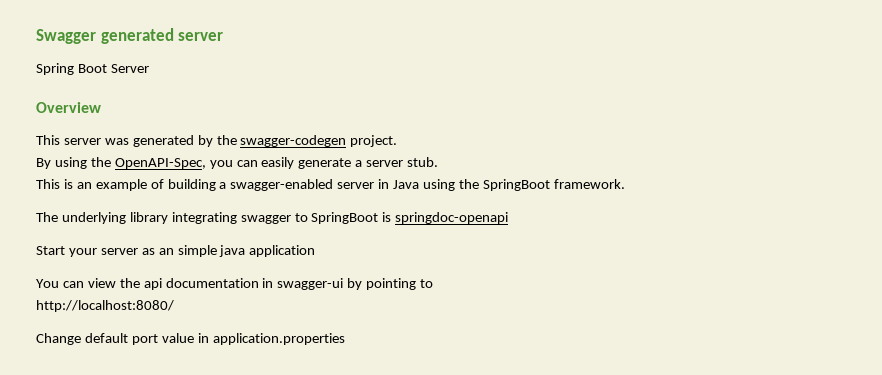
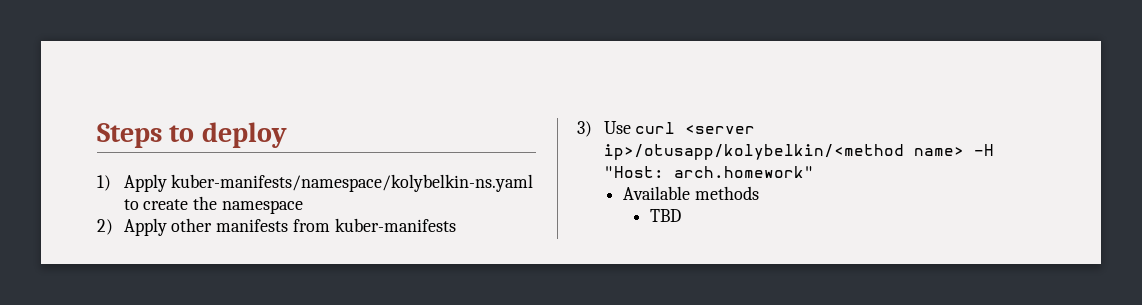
[36,28,224,44] [36,63,149,75] [36,102,101,113] [36,135,398,147] [36,157,439,169] [36,179,625,191] [36,212,509,224] [36,245,316,257] [36,278,434,290] [36,300,174,312] [36,333,345,345] Swagger generated server // Spring Boot Server // Overview // This server was generated by the swagger-codegen project. // By using the OpenAPI-Spec, you can easily generate a server stub. // This is an example of building a swagger-enabled server in Java using the SpringBoot framework. // The underlying library integrating swagger to SpringBoot is springdoc-openapi // Start your server as an simple java application // You can view the api documentation in swagger-ui by pointing to // http://localhost:8080/ // Change default port value in application.properties -> [97,122,287,148] [97,174,534,192] [123,196,303,214] [97,218,456,236] [577,121,756,137] [603,144,994,160] [603,166,814,178] [622,186,759,200] [649,209,681,222] Steps to deploy // 1) Apply kuber-manifests/namespace/kolybelkin-ns.yaml to create the namespace // 2) Apply other manifests from kuber-manifests // 3) Use curl <server ip>/otusapp/kolybelkin/<method name> -H "Host: arch.homework" // Available methods // TBD

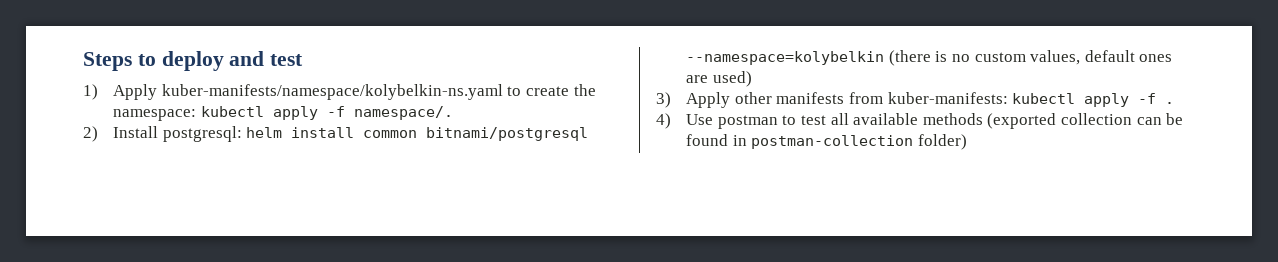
(287, 135) none -> [229,51,304,66] and test
[221,200,303,214] [97,218,456,236] [577,121,756,137] [603,144,994,160] [603,166,814,178] [622,186,759,200] [649,209,681,222] namespace // 2) Apply other manifests from kuber-manifests // 3) Use curl <server ip>/otusapp/kolybelkin/<method name> -H "Host: arch.homework" // Available methods // TBD -> [113,106,453,121] [83,126,589,142] [686,50,1173,66] [686,71,752,87] [656,92,1175,108] [656,113,1184,129] [686,134,967,150] namespace: kubectl apply -f namespace/. // 2) Install postgresql: helm install common bitnami/postgresql --namespace=kolybelkin (there is no custom values, default ones are used) // 3) Apply other manifests from kuber-manifests: kubectl apply -f . // 4) Use postman to test all available methods (exported collection can be found in postman-collection folder)

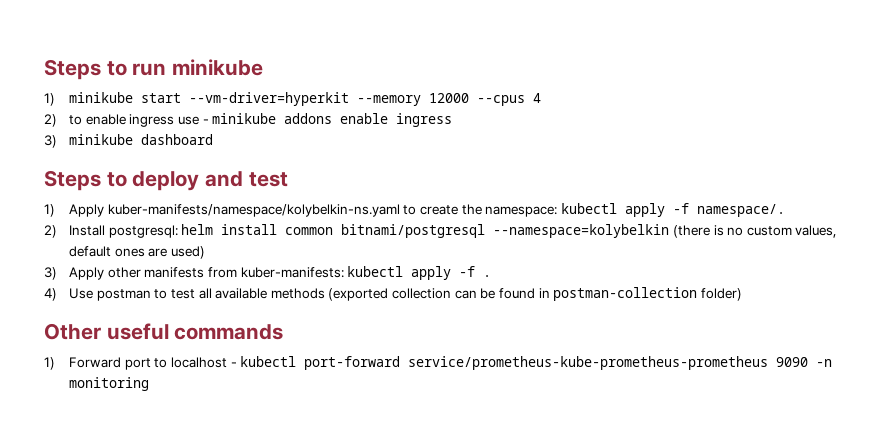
[83,52,156,71] Steps to -> [44,59,264,80] [44,92,541,106] [44,113,453,127] [44,134,213,148] [44,170,127,191] Steps to run minikube // 1) minikube start --vm-driver=hyperkit --memory 12000 --cpus 4 // 2) to enable ingress use - minikube addons enable ingress // 3) minikube dashboard // Steps to
(967, 142) none -> [44,323,284,340] [44,356,833,370] [68,377,149,391] // Other useful commands // 1) Forward port to localhost - kubectl port-forward service/prometheus-kube-prometheus-prometheus 9090 -n monitoring

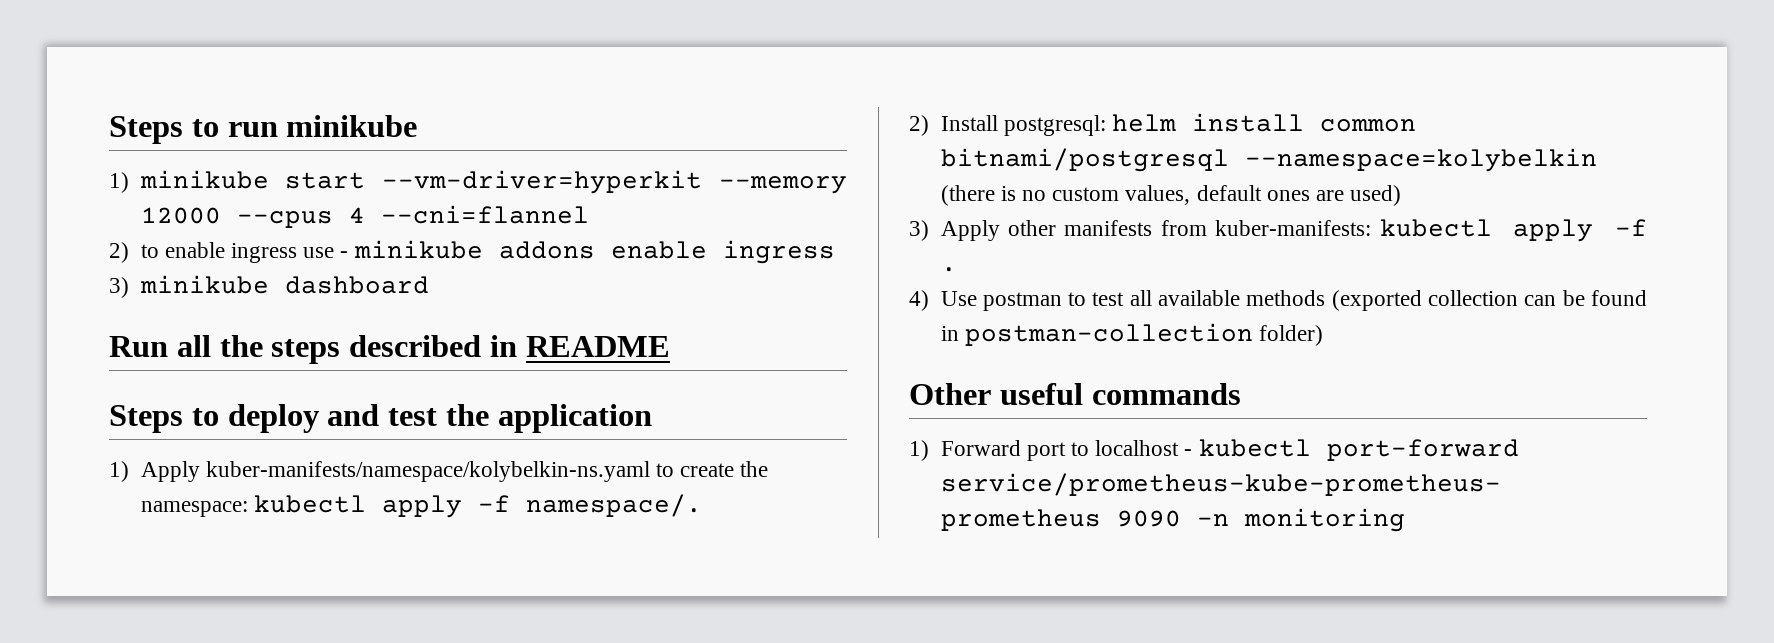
(541, 98) none -> [380,205,589,224] --cni=flannel
(213, 139) none -> [109,335,670,364] // Run all the steps described in README
(288, 179) none -> [445,404,652,433] the application

